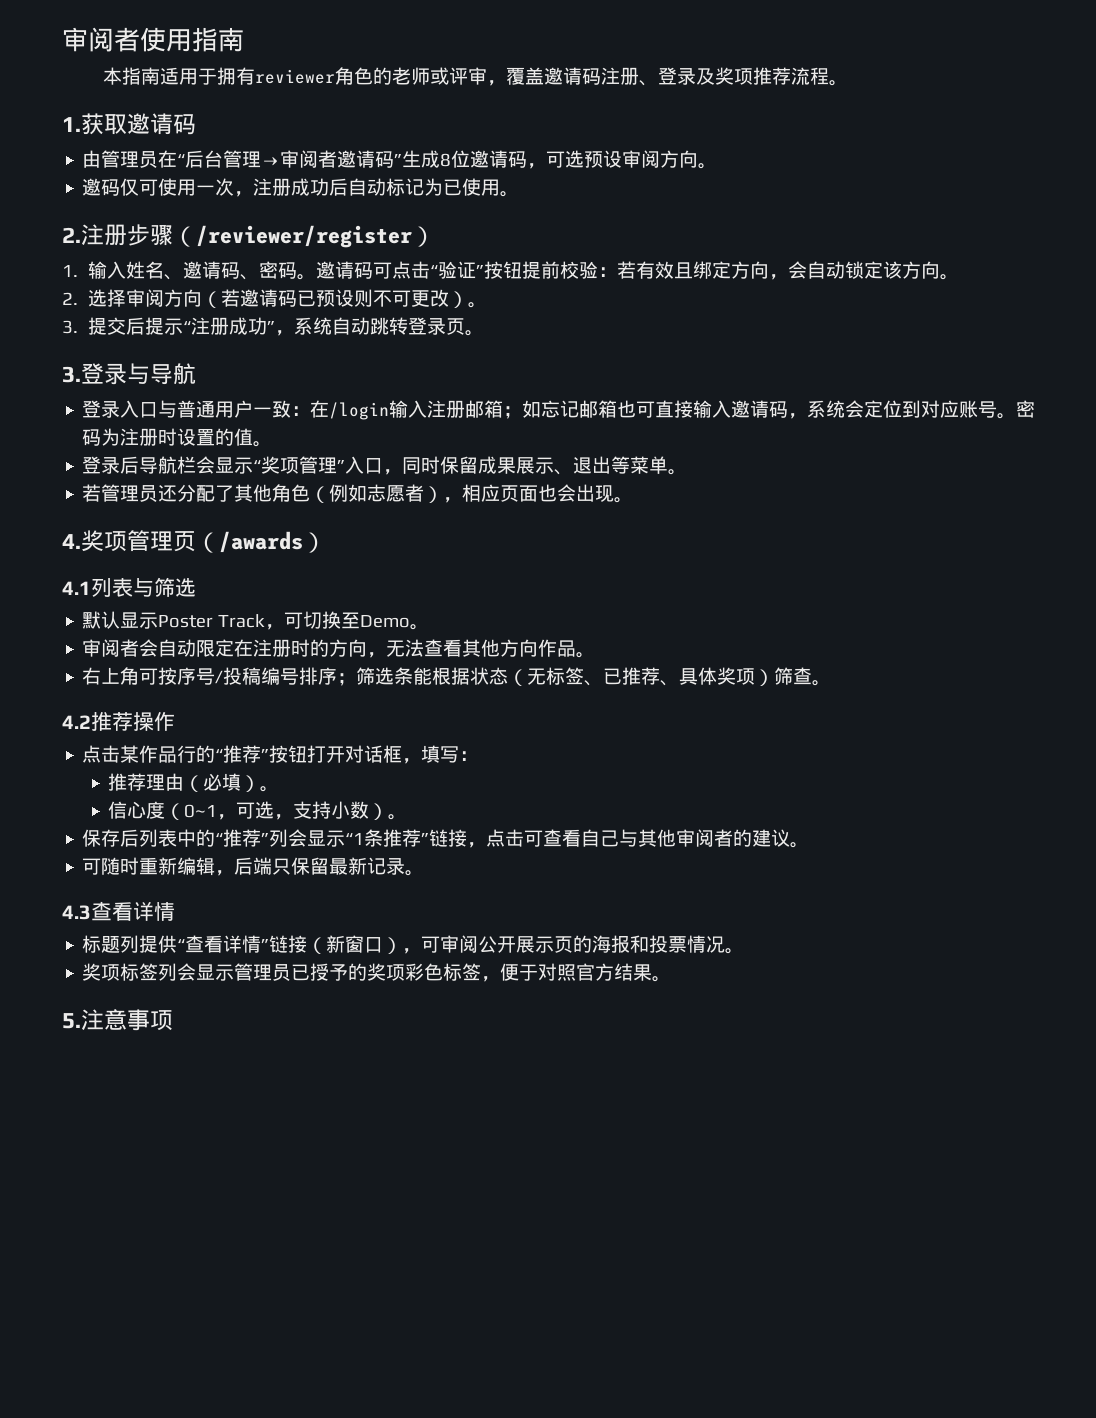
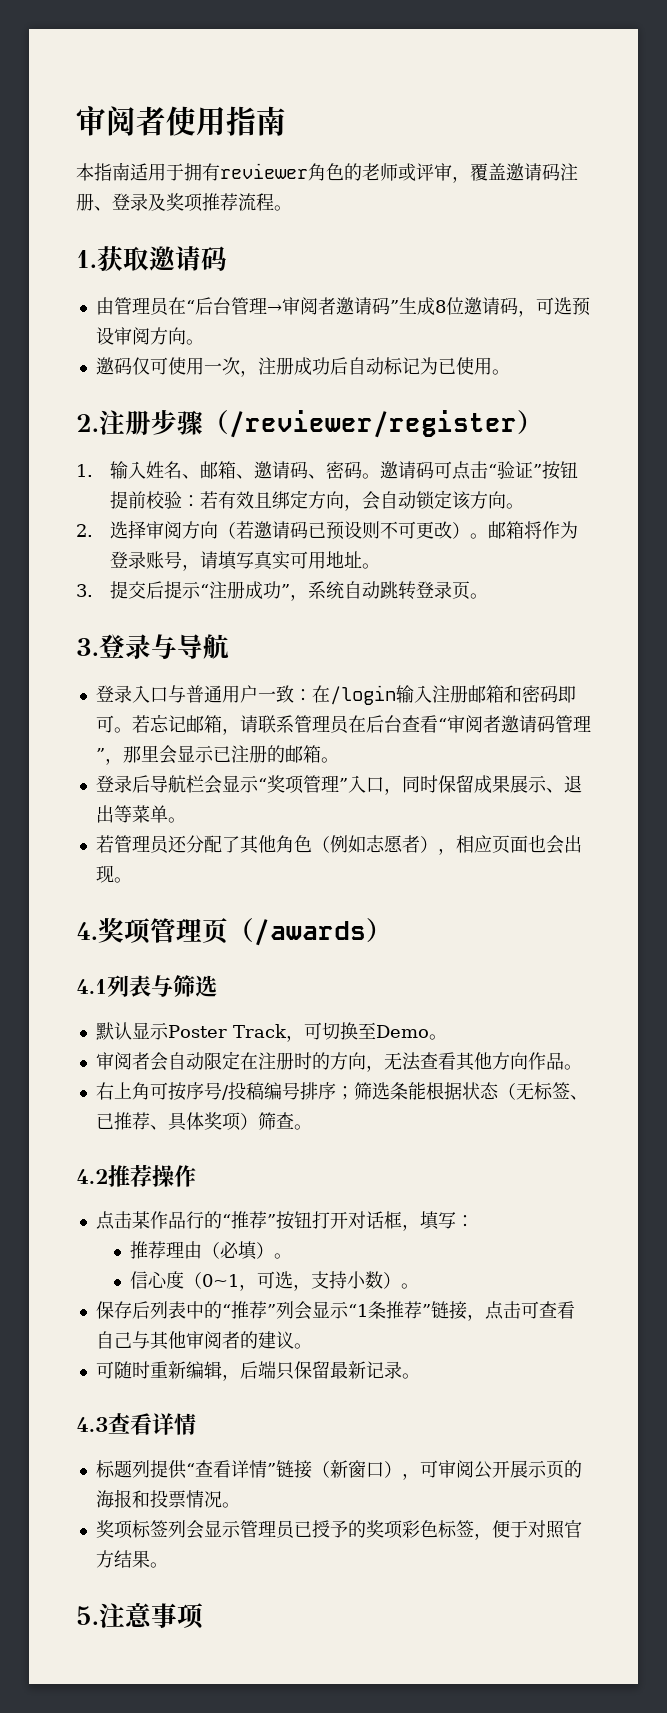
(184, 277) none -> [200,461,255,479] 邮箱、
(488, 305) none -> [488,521,579,539] [110,551,381,571] 邮箱将作为登录账号，请填写真实可用地址。
[503,400,1036,419] [82,428,254,446] ；如忘记邮箱也可直接输入邀请码，系统会定位到对应账号。密码为注册时设置的值 -> [503,685,576,703] [95,714,591,735] [95,745,321,765] 和密码即可。若忘记邮箱，请联系管理员在后台查看“审阅者邀请码管理”，那里会显示已注册的邮箱

